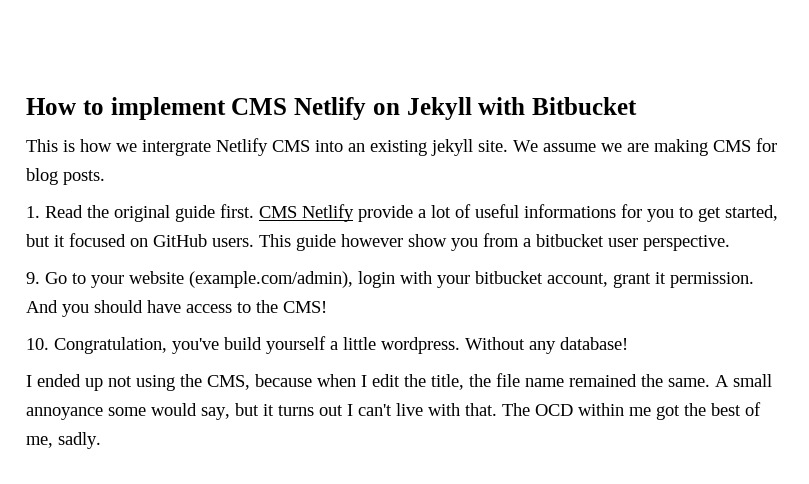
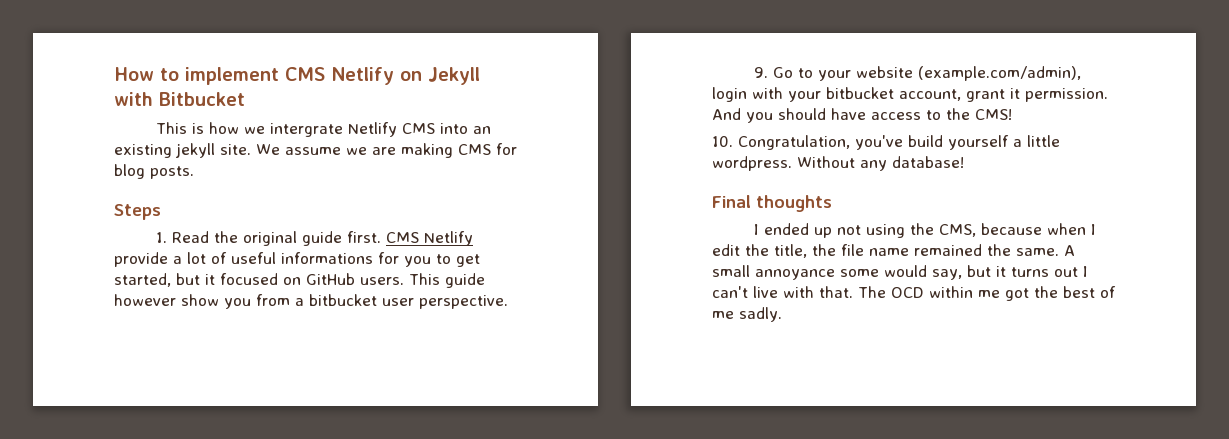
(105, 177) none -> [114,204,161,220] // Steps
(628, 343) none -> [712,195,832,212] // Final thoughts
[26,436,53,448] me, -> [712,311,734,319] me

